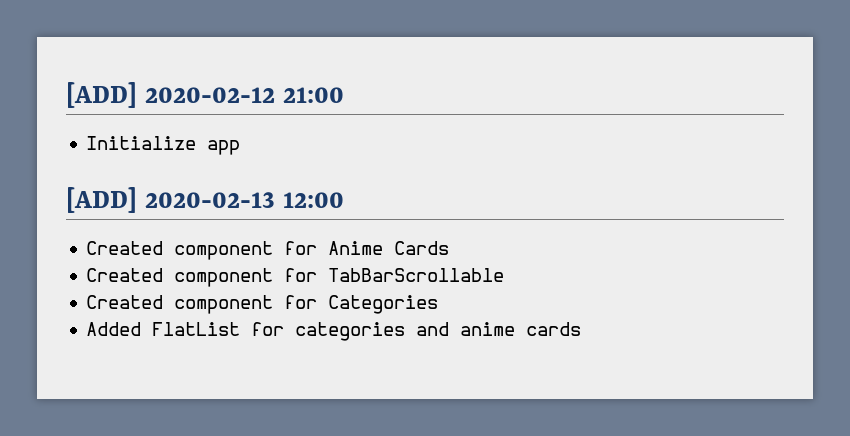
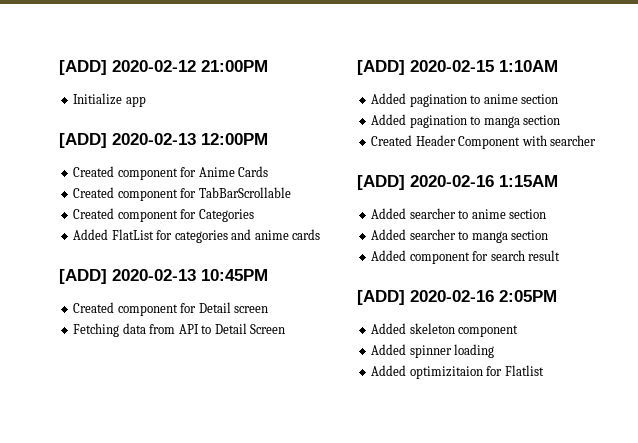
[282,87,344,103] 21:00 -> [201,60,268,72] 21:00PM
[282,192,344,208] 12:00 -> [201,133,268,145] 12:00PM
(582, 329) none -> [59,269,268,284] [73,302,269,316] [73,323,286,337] [357,60,558,75] [371,93,559,107] [371,114,561,128] [371,135,597,149] [357,175,558,190] [371,208,547,219] [371,229,549,243] [371,250,561,264] [357,290,557,305] [371,323,519,337] [371,344,495,358] [371,365,544,379] // [ADD] 2020-02-13 10:45PM // Created component for Detail screen // Fetching data from API to Detail Screen // [ADD] 2020-02-15 1:10AM // Added pagination to anime section // Added pagination to manga section // Created Header Component with searcher // [ADD] 2020-02-16 1:15AM // Added searcher to anime section // Added searcher to manga section // Added component for search result // [ADD] 2020-02-16 2:05PM // Added skeleton component // Added spinner loading // Added optimizitaion for Flatlist

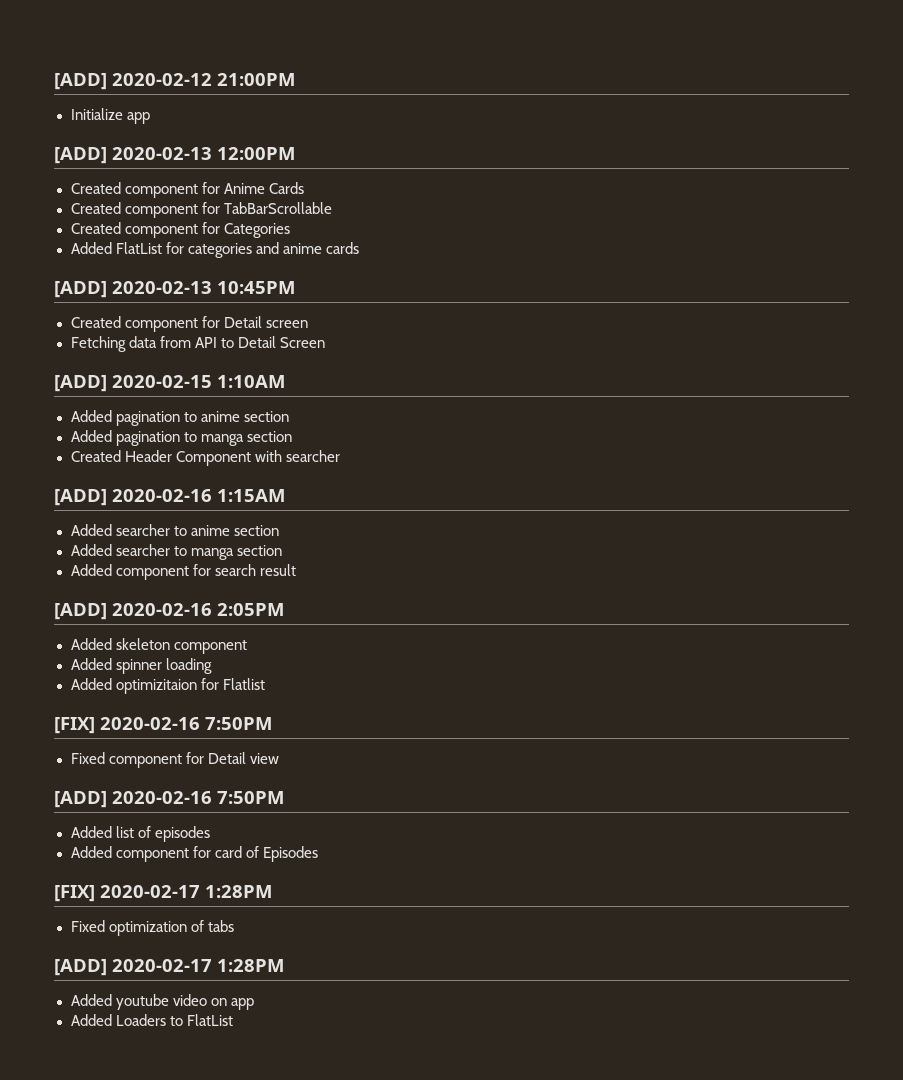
(544, 370) none -> [54,717,272,734] [70,752,279,768] [54,791,284,808] [70,826,210,842] [70,846,318,862] [54,885,272,902] [70,920,234,936] [54,959,284,976] [70,994,254,1010] [70,1014,233,1026] // [FIX] 2020-02-16 7:50PM // Fixed component for Detail view // [ADD] 2020-02-16 7:50PM // Added list of episodes // Added component for card of Episodes // [FIX] 2020-02-17 1:28PM // Fixed optimization of tabs // [ADD] 2020-02-17 1:28PM // Added youtube video on app // Added Loaders to FlatList

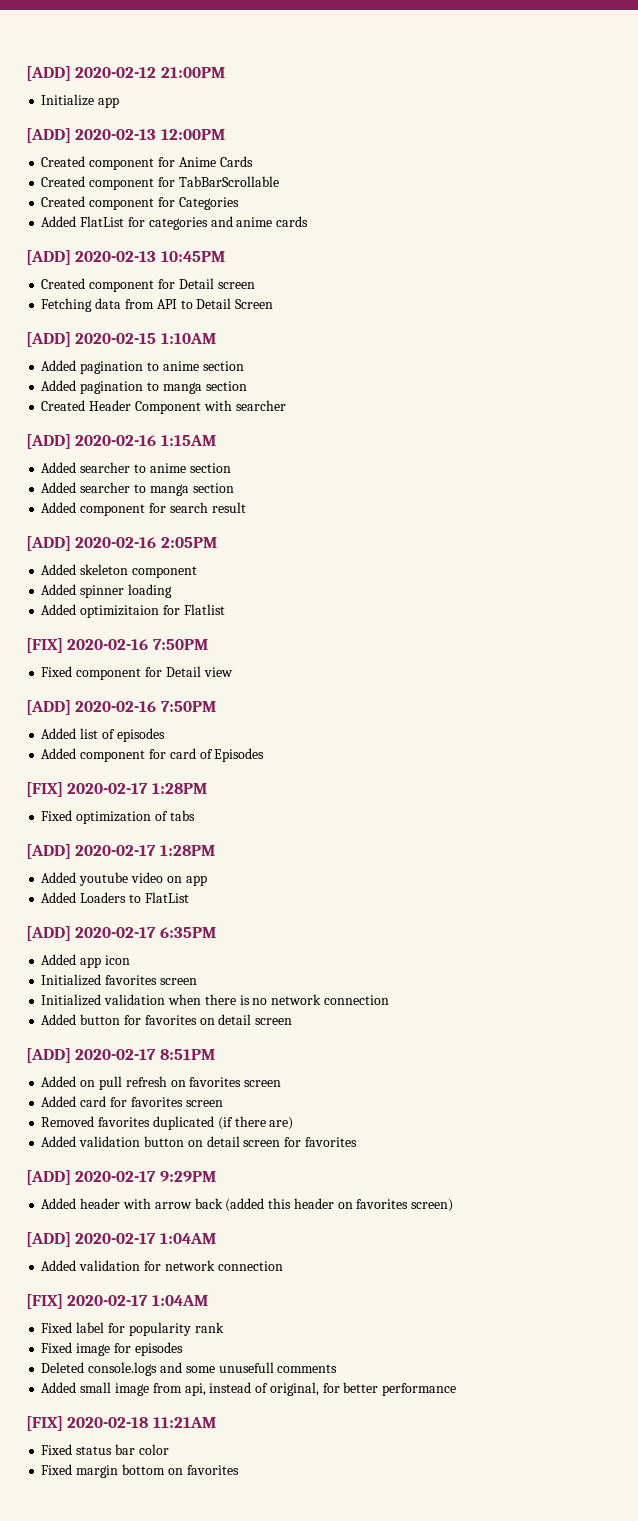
(233, 1020) none -> [26,926,216,941] [41,954,130,968] [41,974,197,986] [41,994,389,1006] [41,1014,293,1025] [26,1048,215,1063] [41,1076,282,1090] [41,1096,223,1107] [41,1116,294,1130] [41,1136,357,1147] [26,1170,216,1185] [41,1198,454,1212] [26,1232,216,1247] [41,1260,283,1271] [26,1294,208,1309] [41,1322,224,1336] [41,1342,183,1356] [41,1362,338,1376] [41,1382,457,1396] [26,1416,216,1431] [41,1444,169,1455] [41,1464,239,1478] // [ADD] 2020-02-17 6:35PM // Added app icon // Initialized favorites screen // Initialized validation when there is no network connection // Added button for favorites on detail screen // [ADD] 2020-02-17 8:51PM // Added on pull refresh on favorites screen // Added card for favorites screen // Removed favorites duplicated (if there are) // Added validation button on detail screen for favorites // [ADD] 2020-02-17 9:29PM // Added header with arrow back (added this header on favorites screen) // [ADD] 2020-02-17 1:04AM // Added validation for network connection // [FIX] 2020-02-17 1:04AM // Fixed label for popularity rank // Fixed image for episodes // Deleted console.logs and some unusefull comments // Added small image from api, instead of original, for better performance // [FIX] 2020-02-18 11:21AM // Fixed status bar color // Fixed margin bottom on favorites

